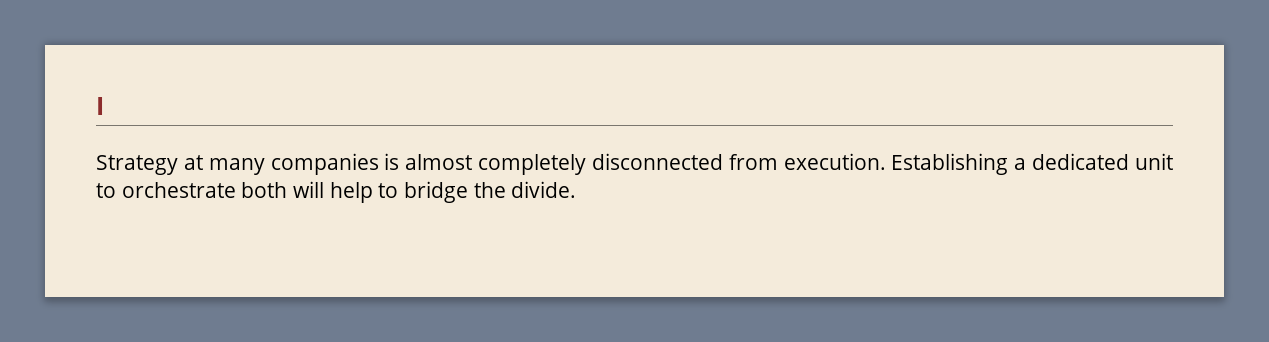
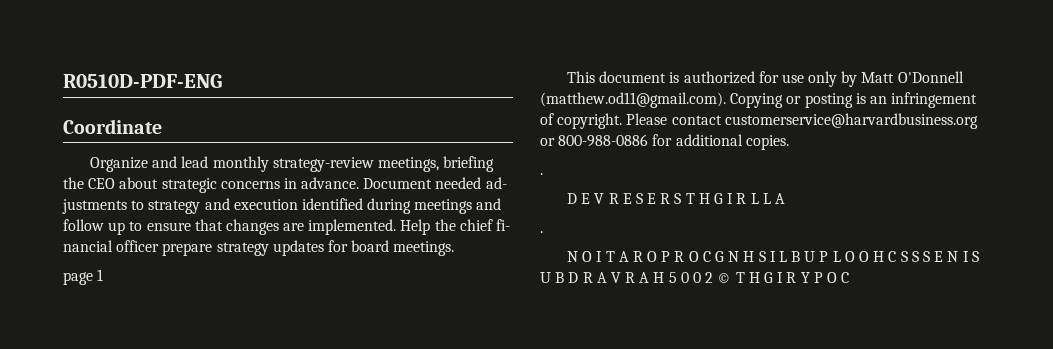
[96,97,104,115] [96,153,1173,175] [96,181,577,203] I // Strategy at many companies is almost completely disconnected from execution. Establishing a dedicated unit to orchestrate both will help to bridge the divide. -> [63,74,222,88] [63,119,162,134] [89,156,495,172] [63,177,507,193] [62,198,502,214] [63,219,511,235] [63,240,455,256] [63,269,104,285] [566,71,964,87] [540,92,978,108] [540,113,978,129] [540,134,789,150] [540,173,543,175] [566,193,785,204] [540,231,543,233] [566,251,979,262] [540,272,850,283] R0510D-PDF-ENG // Coordinate // Organize and lead monthly strategy-review meetings, briefing the CEO about strategic concerns in advance. Document needed ad- justments to strategy and execution identified during meetings and follow up to ensure that changes are implemented. Help the chief fi- nancial officer prepare strategy updates for board meetings. // page 1 // This document is authorized for use only by Matt O'Donnell (matthew.od11@gmail.com). Copying or posting is an infringement of copyright. Please contact customerservice@harvardbusiness.org or 800-988-0886 for additional copies. // . // D E V R E S E R S T H G I R L L A // . // N O I T A R O P R O C G N H S I L B U P L O O H C S S S E N I S U B D R A V R A H 5 0 0 2 © T H G I R Y P O C

